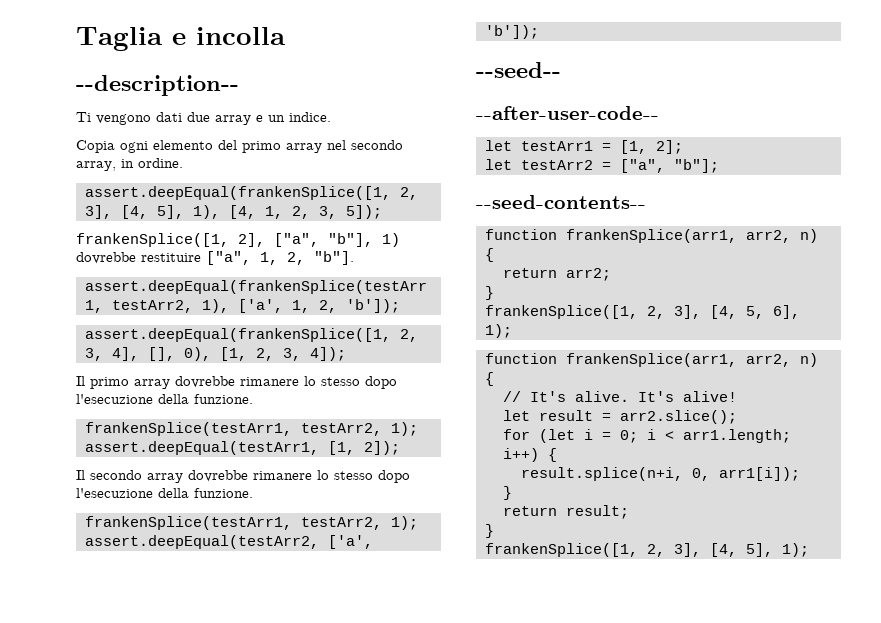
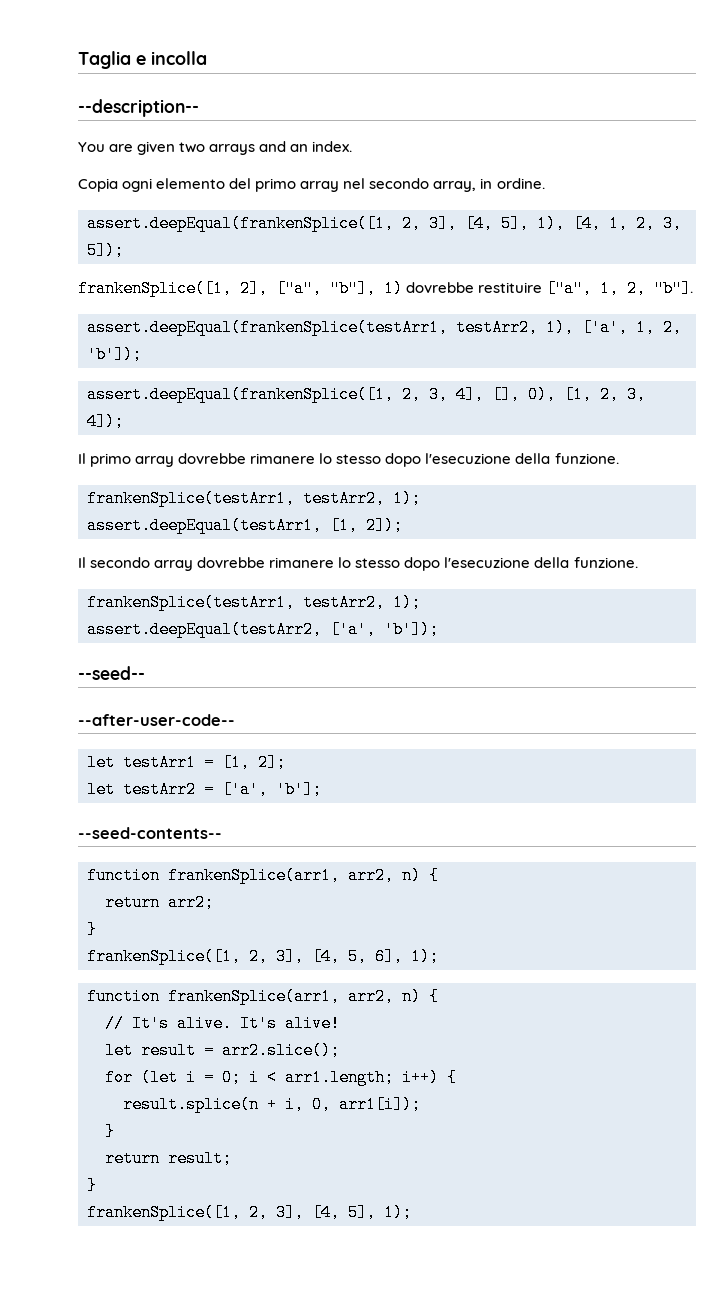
[76,112,331,125] Ti vengono dati due array e un indice. -> [78,141,353,155] You are given two arrays and an index.
[619,159,719,173] ["a", "b"]; -> [222,781,322,798] ['a', 'b'];
[520,467,683,481] result.splice(n+i, -> [123,1096,304,1113] result.splice(n + i,

